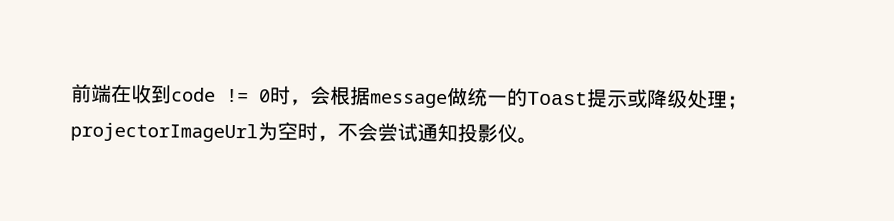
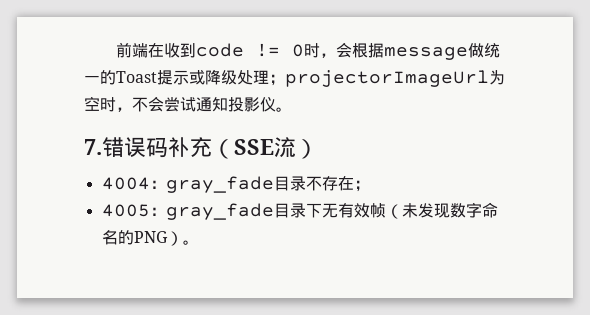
(538, 140) none -> [84,137,318,159] [101,176,370,193] [101,202,498,220] [101,230,199,246] // 7.错误码补充（SSE流） // 4004：gray_fade目录不存在； // 4005：gray_fade目录下无有效帧（未发现数字命名的PNG）。

